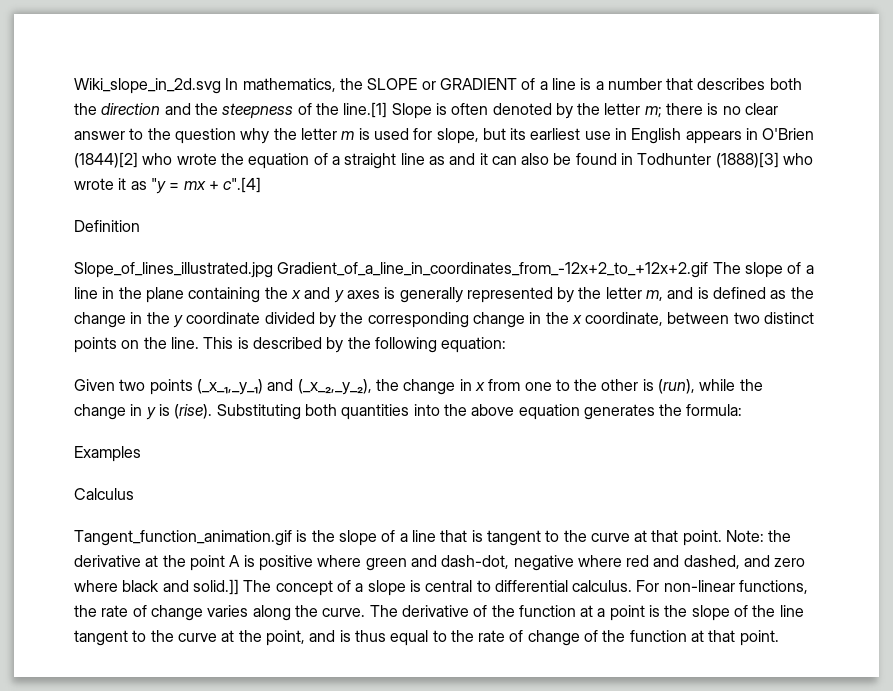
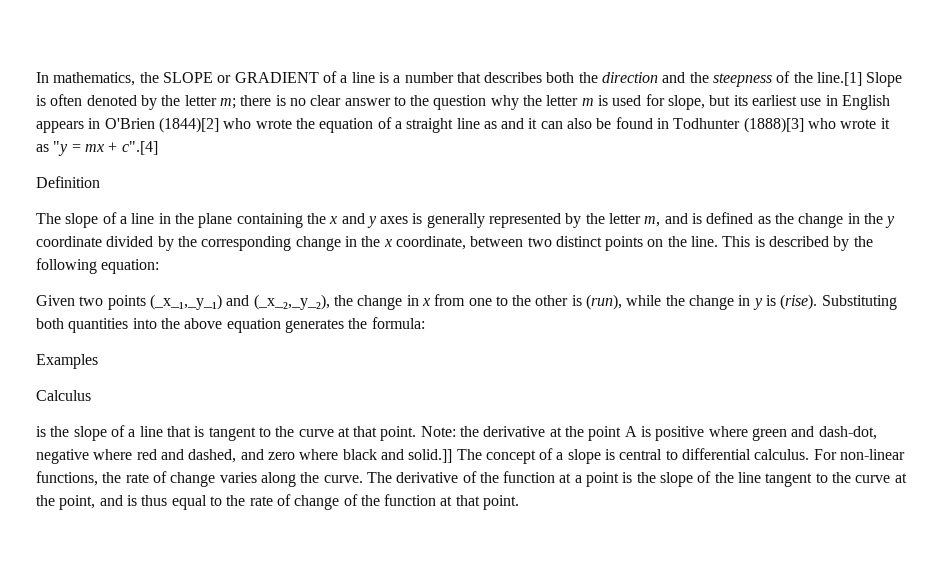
[74,78,221,94] Wiki_slope_in_2d.svg -> (36, 77) none
[74,262,709,278] Slope_of_lines_illustrated.jpg Gradient_of_a_line_in_coordinates_from_-12x+2_to_+12x+2.gif -> (100, 182) none
[74,530,292,546] Tangent_function_animation.gif -> (91, 395) none

